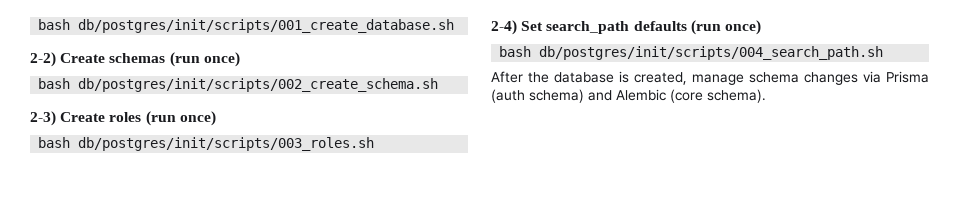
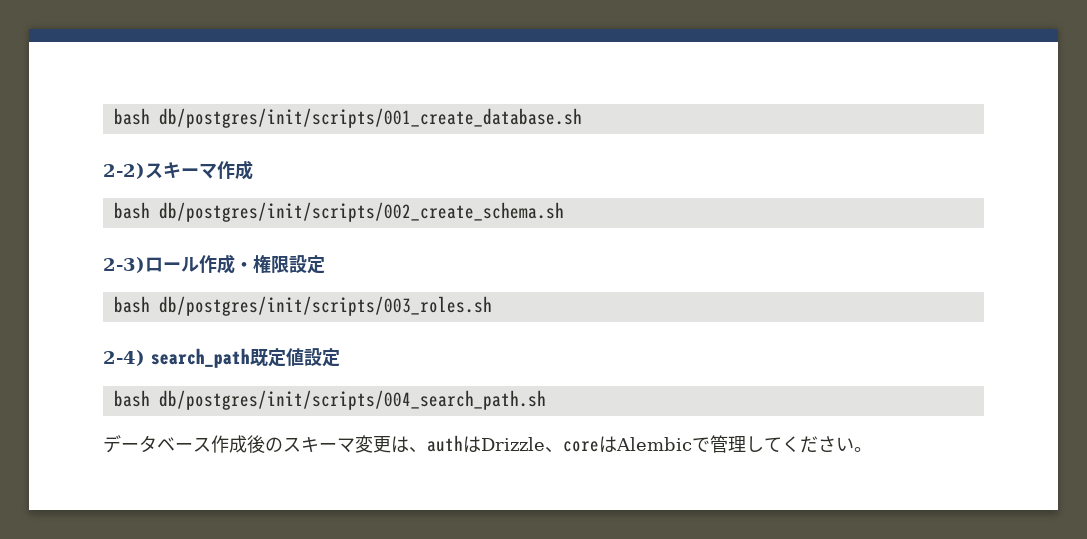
[60,52,240,67] Create schemas (run once) -> [145,160,253,180] スキーマ作成
[60,111,216,126] [38,137,375,151] [491,20,761,35] [499,46,884,60] [491,71,929,85] [491,89,766,103] Create roles (run once) // bash db/postgres/init/scripts/003_roles.sh // 2-4) Set search_path defaults (run once) // bash db/postgres/init/scripts/004_search_path.sh // After the database is created, manage schema changes via Prisma (auth schema) and Alembic (core schema). -> [145,254,325,274] [113,296,492,316] [103,348,340,368] [113,390,546,410] [103,435,872,453] ロール作成・権限設定 // bash db/postgres/init/scripts/003_roles.sh // 2-4) search_path既定値設定 // bash db/postgres/init/scripts/004_search_path.sh // データベース作成後のスキーマ変更は、authはDrizzle、coreはAlembicで管理してください。

